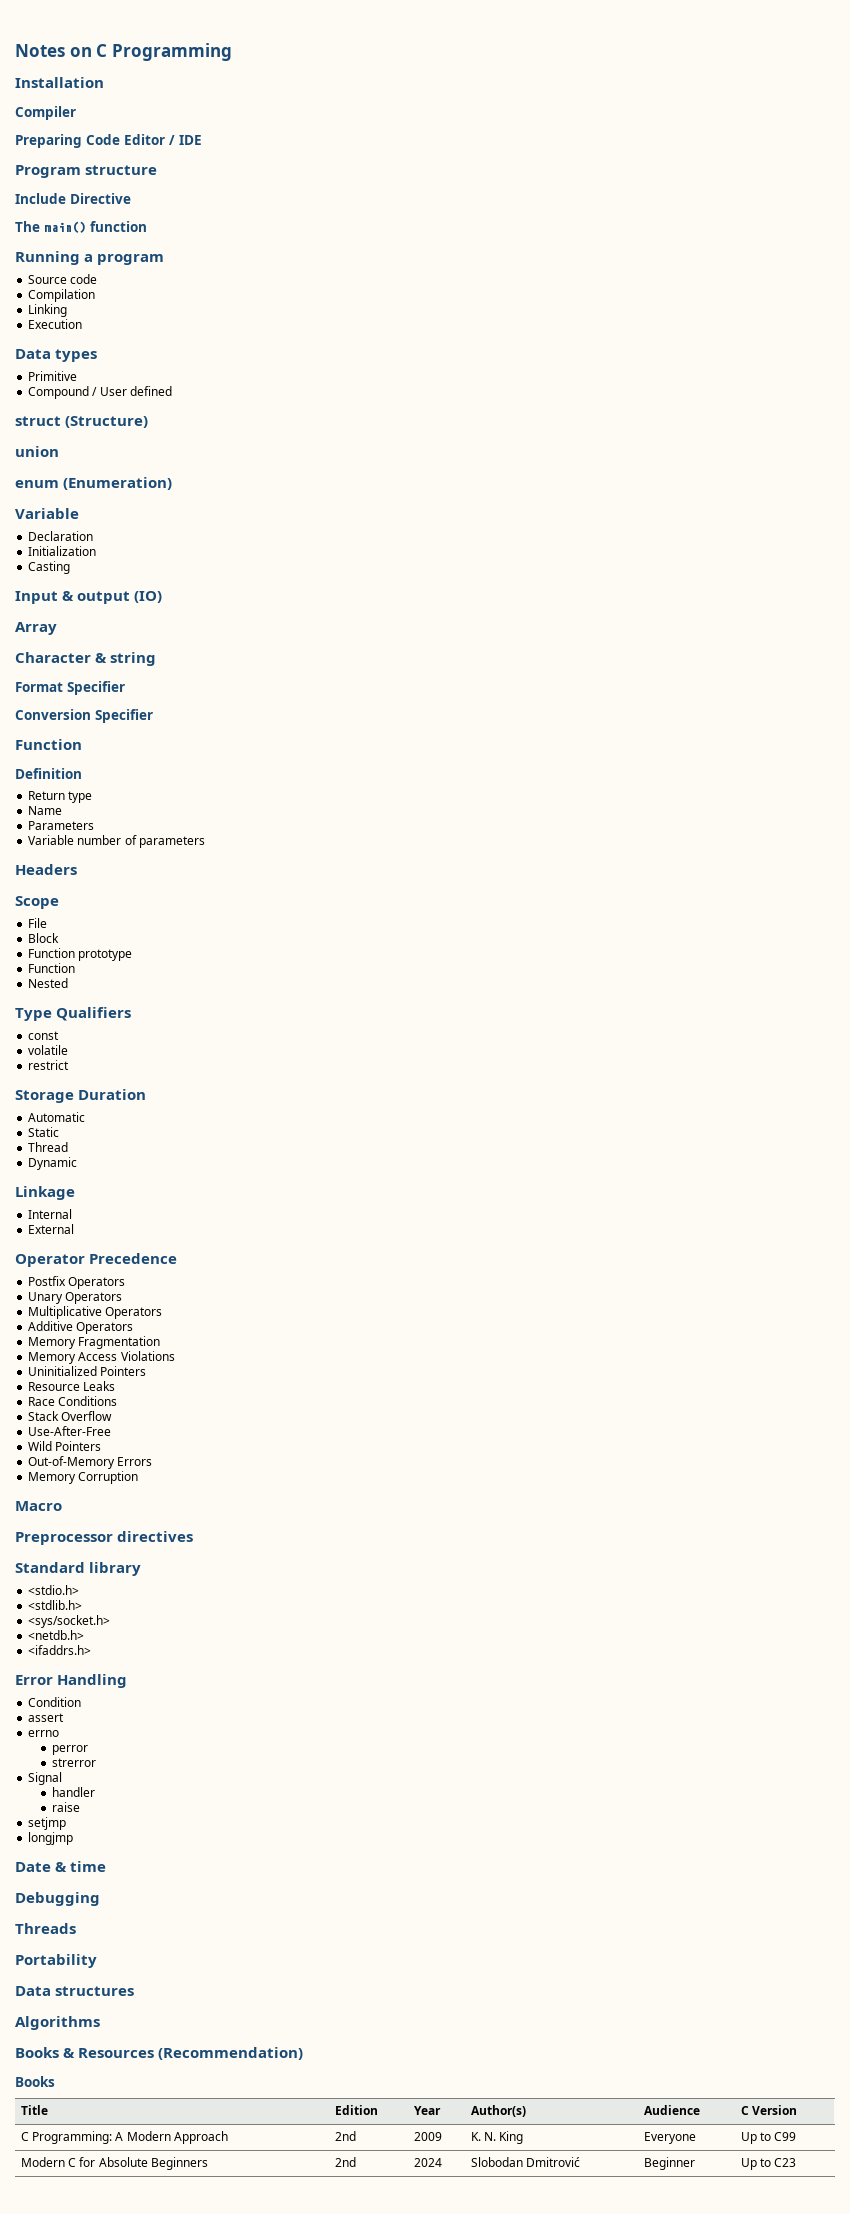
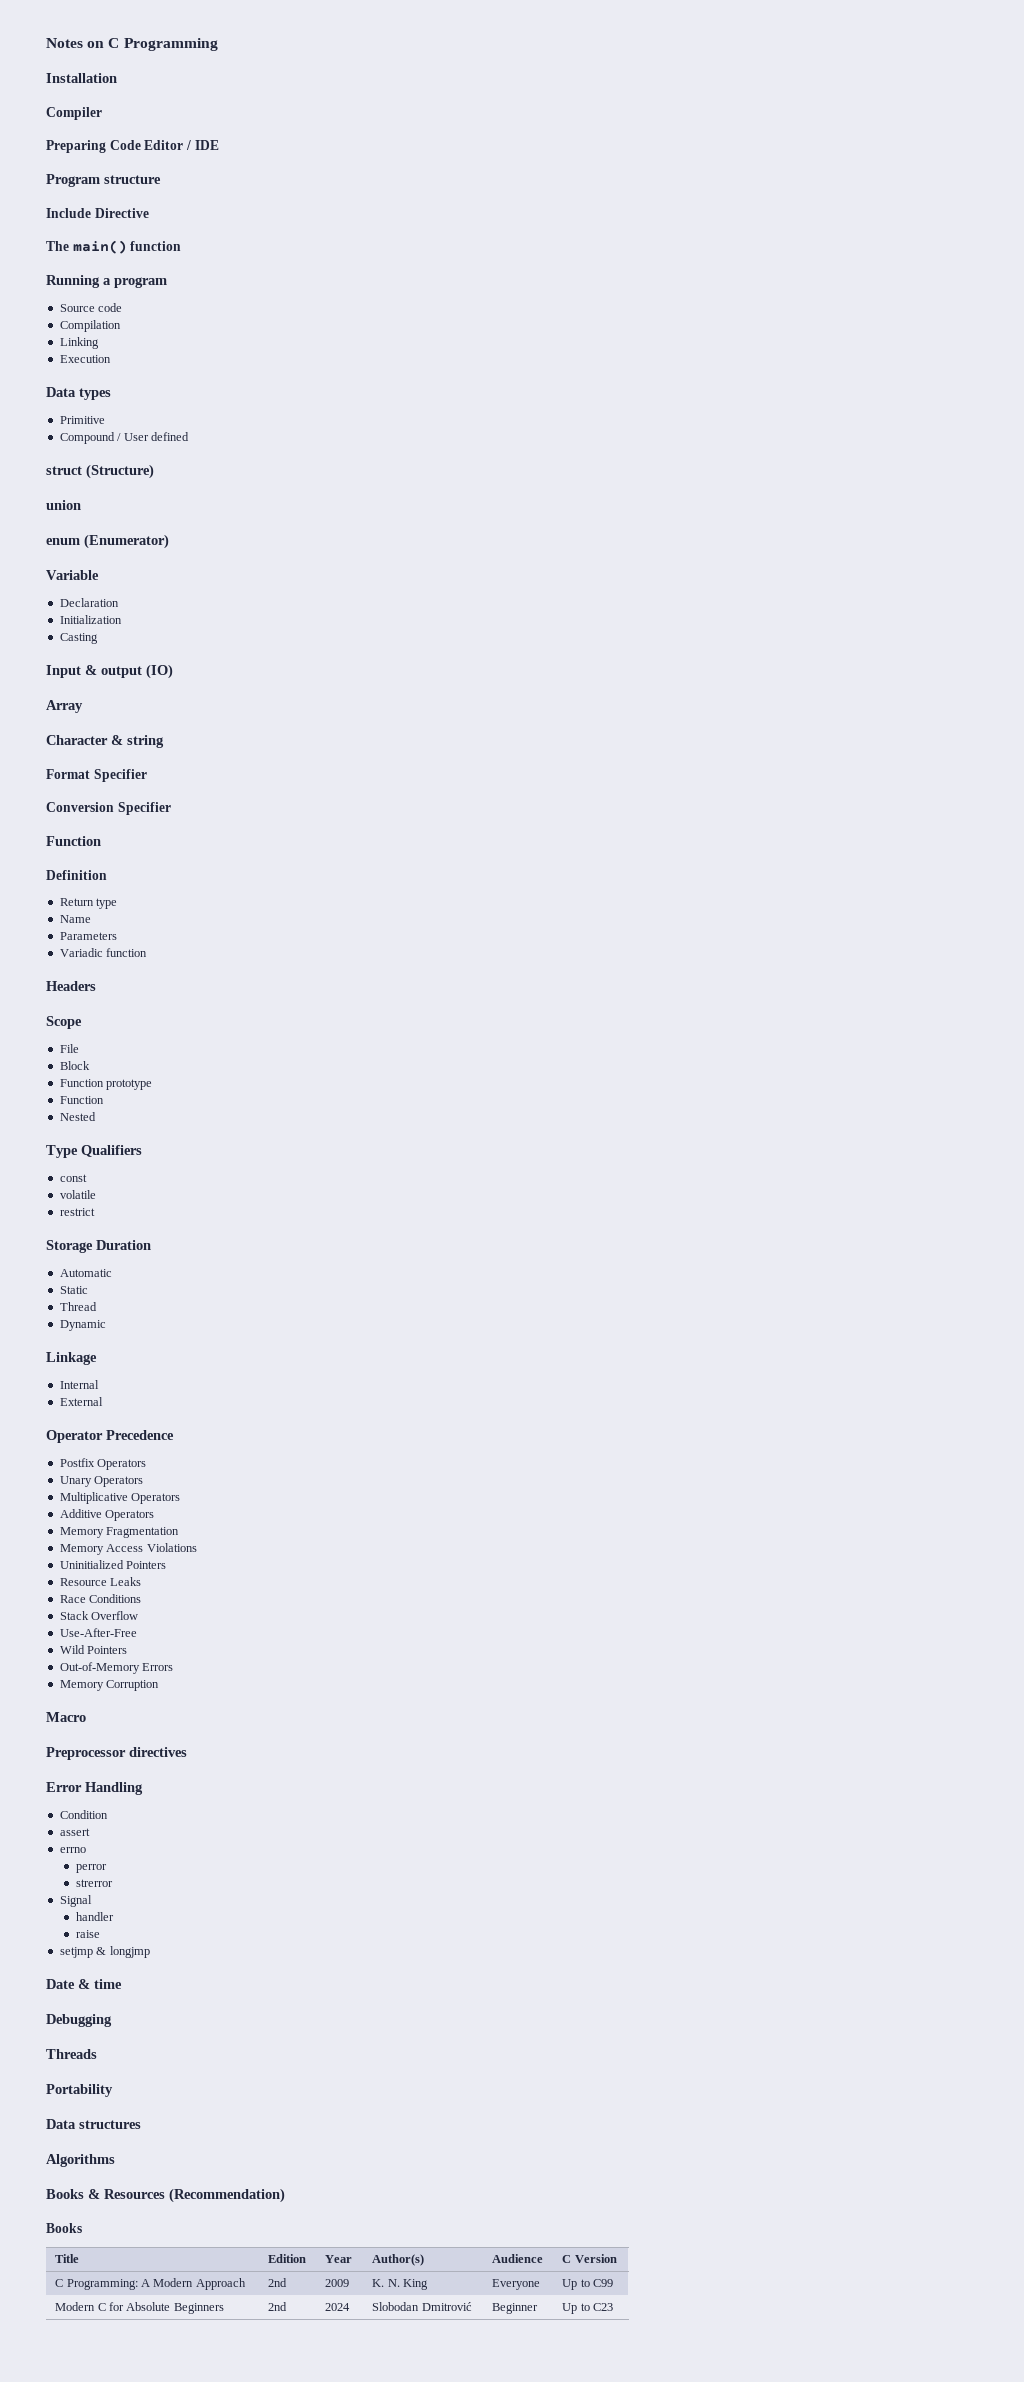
[63,477,173,490] (Enumeration) -> [84,534,169,549] (Enumerator)
[28,835,205,848] Variable number of parameters -> [59,948,148,957] Variadic function
[15,1562,142,1576] [28,1585,80,1595] [28,1600,83,1610] [28,1615,111,1628] [28,1630,85,1640] [28,1645,92,1655] // Standard library // <stdio.h> // <stdlib.h> // <sys/socket.h> // <netdb.h> // <ifaddrs.h> -> (187, 1752) none
(67, 1823) // -> [96,1947,107,1955] &

